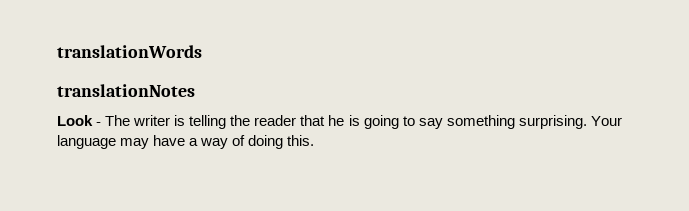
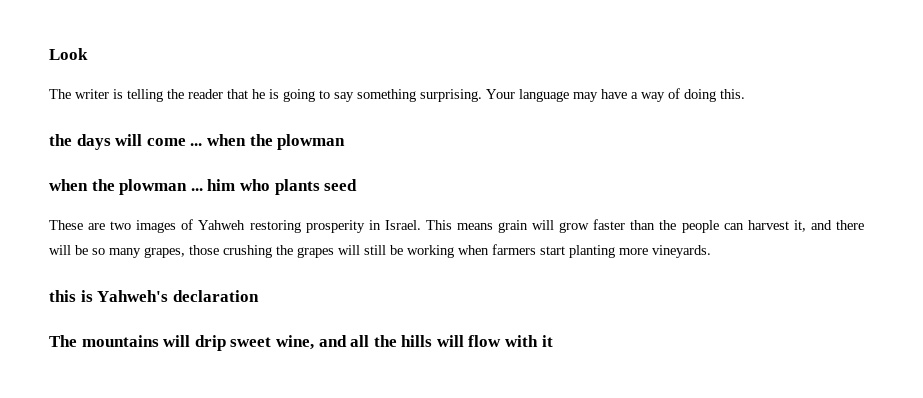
[57,45,202,58] [57,84,195,97] [57,115,102,126] translationWords // translationNotes // Look - -> [49,48,88,60] Look //
(315, 140) none -> [49,134,346,150] [49,179,358,195] [49,219,864,233] [49,244,711,258] [49,290,259,302] [49,335,553,351] // the days will come ... when the plowman // when the plowman ... him who plants seed // These are two images of Yahweh restoring prosperity in Israel. This means grain will grow faster than the people can harvest it, and there will be so many grapes, those crushing the grapes will still be working when farmers start planting more vineyards. // this is Yahweh's declaration // The mountains will drip sweet wine, and all the hills will flow with it

